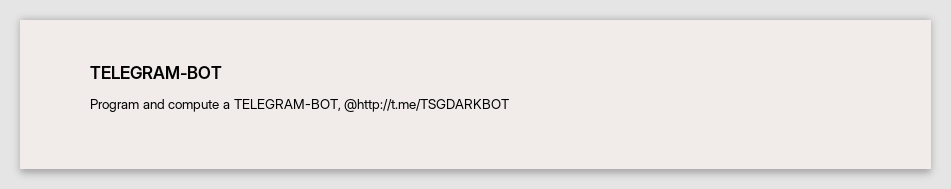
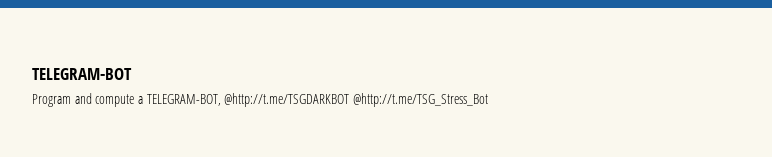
(510, 105) none -> [352,93,488,107] @http://t.me/TSG_Stress_Bot

